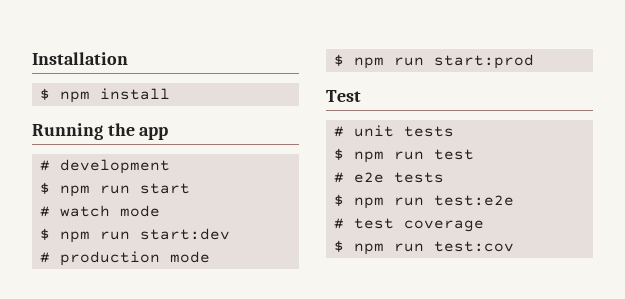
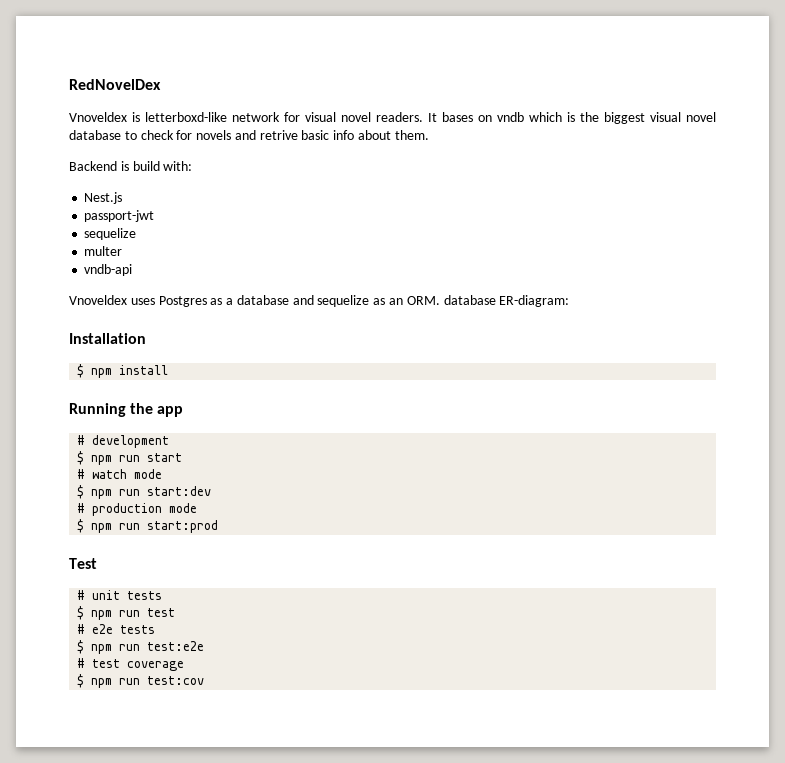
(32, 58) none -> [69,79,161,90] [69,112,716,124] [69,130,429,140] [69,161,193,171] [84,192,123,204] [84,210,155,222] [84,228,137,240] [84,246,123,256] [84,264,133,276] [69,295,570,307] RedNovelDex // Vnoveldex is letterboxd-like network for visual novel readers. It bases on vndb which is the biggest visual novel database to check for novels and retrive basic info about them. // Backend is build with: // Nest.js // passport-jwt // sequelize // multer // vndb-api // Vnoveldex uses Postgres as a database and sequelize as an ORM. database ER-diagram: //

